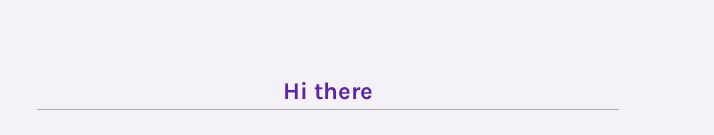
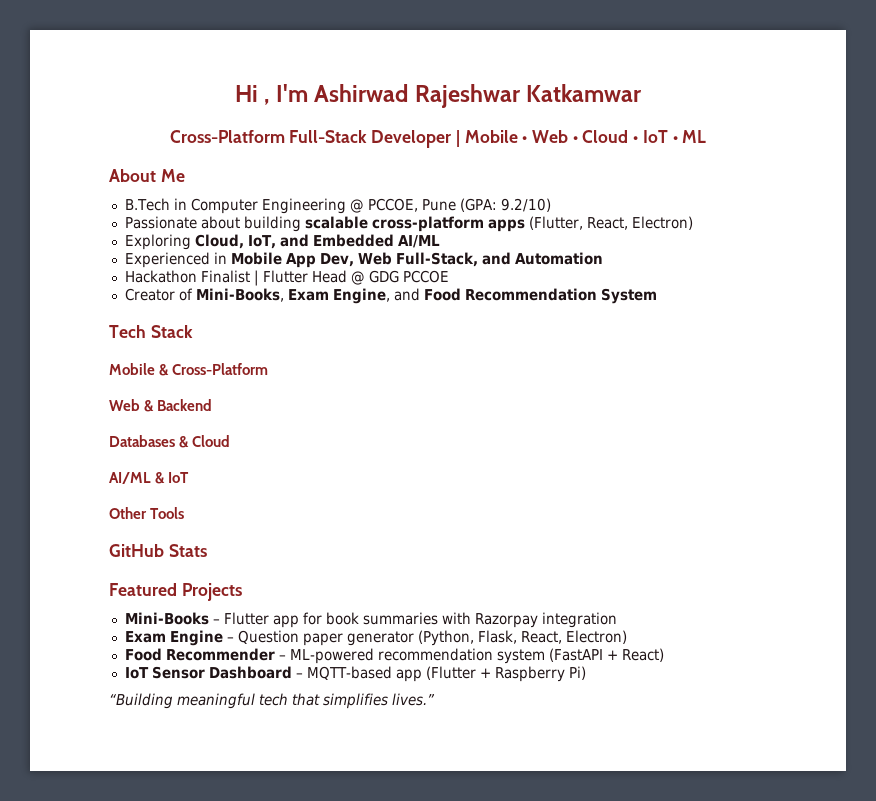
[314,82,374,100] there -> [264,84,642,108] [169,130,707,148] [109,169,185,182] [124,198,551,214] [124,216,693,232] [124,234,440,250] [124,252,603,268] [124,270,449,286] [124,288,657,304] [109,325,193,338] [109,363,269,376] [109,399,213,412] [109,435,231,448] [109,472,190,484] [109,507,185,519] [109,544,207,557] [109,583,242,601] [124,612,617,628] [124,630,627,646] [124,648,664,664] [124,666,586,682] [109,693,435,709] , I'm Ashirwad Rajeshwar Katkamwar // Cross-Platform Full-Stack Developer | Mobile • Web • Cloud • IoT • ML // About Me // B.Tech in Computer Engineering @ PCCOE, Pune (GPA: 9.2/10) // Passionate about building scalable cross-platform apps (Flutter, React, Electron) // Exploring Cloud, IoT, and Embedded AI/ML // Experienced in Mobile App Dev, Web Full-Stack, and Automation // Hackathon Finalist | Flutter Head @ GDG PCCOE // Creator of Mini-Books, Exam Engine, and Food Recommendation System // Tech Stack // Mobile & Cross-Platform // Web & Backend // Databases & Cloud // AI/ML & IoT // Other Tools // GitHub Stats // Featured Projects // Mini-Books – Flutter app for book summaries with Razorpay integration // Exam Engine – Question paper generator (Python, Flask, React, Electron) // Food Recommender – ML-powered recommendation system (FastAPI + React) // IoT Sensor Dashboard – MQTT-based app (Flutter + Raspberry Pi) // “Building meaningful tech that simplifies lives.”

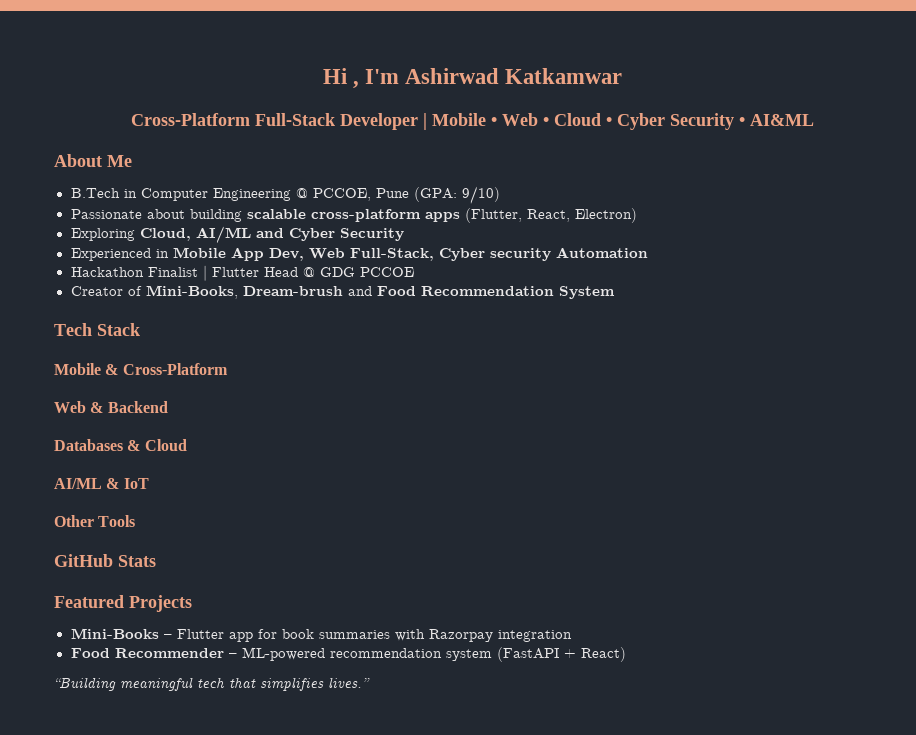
[414,84,521,108] Rajeshwar -> (500, 76) none
[642,130,707,143] IoT • ML -> [617,113,814,130] Cyber Security • AI&ML
[500,198,551,212] 9.2/10) -> [461,186,500,204] 9/10)
[247,234,440,249] IoT, and Embedded AI/ML -> [195,226,404,243] AI/ML and Cyber Security
[481,252,511,265] and -> [438,248,551,261] Cyber security
[287,288,390,304] Exam Engine, -> [242,286,343,296] Dream-brush
[124,630,627,646] // Exam Engine – Question paper generator (Python, Flask, React, Electron) -> (572, 636) none
[124,666,586,682] // IoT Sensor Dashboard – MQTT-based app (Flutter + Raspberry Pi) -> (626, 654) none

